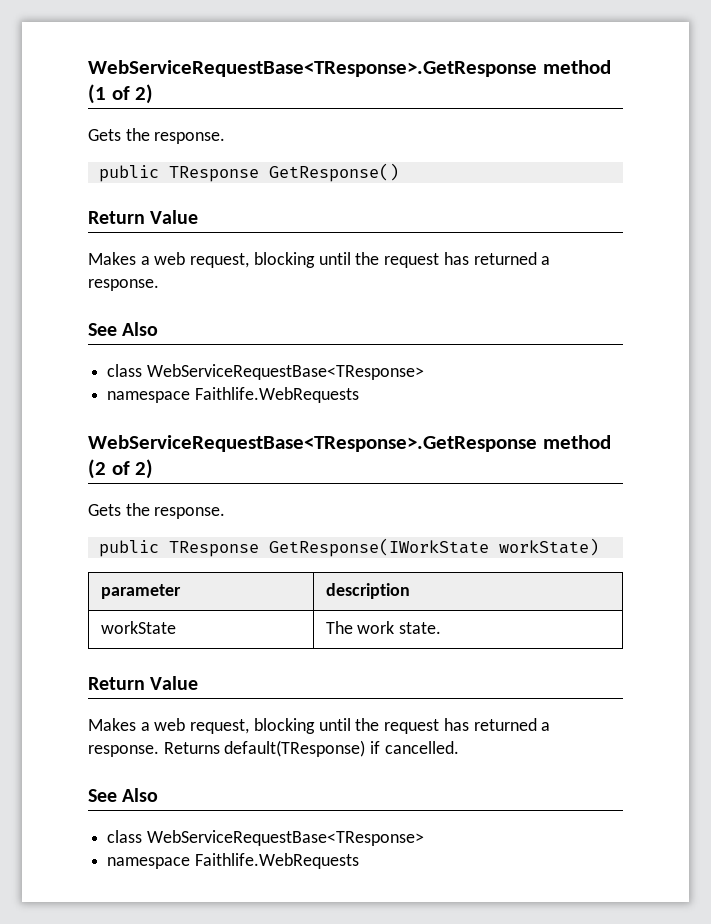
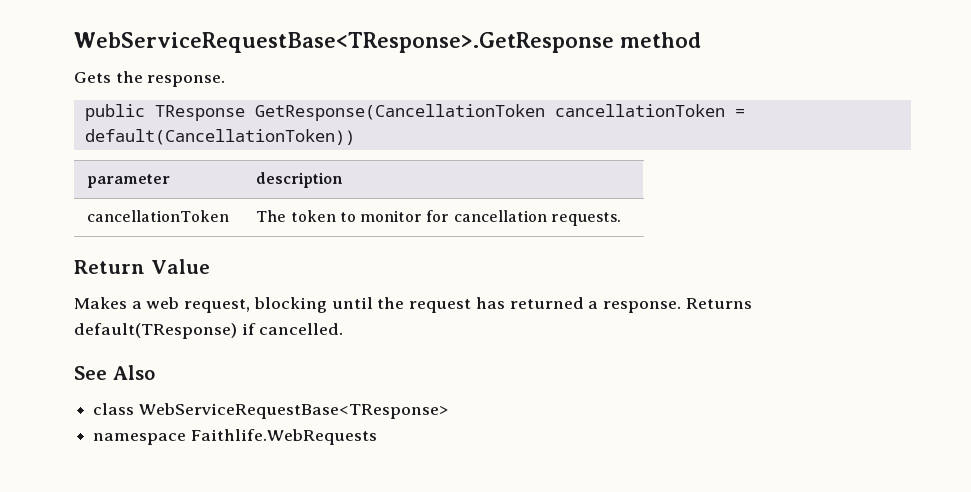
[88,60,611,77] [88,84,154,104] [88,128,226,144] [98,163,399,182] [88,210,199,224] [88,252,551,268] [88,279,159,291] [88,322,159,336] [107,364,424,380] [107,387,359,403] [88,435,611,452] [88,459,154,479] [88,503,226,519] [98,538,599,557] WebServiceRequestBase<TResponse>.GetResponse method (1 of 2) // Gets the response. // public TResponse GetResponse() // Return Value // Makes a web request, blocking until the request has returned a response. // See Also // class WebServiceRequestBase<TResponse> // namespace Faithlife.WebRequests // WebServiceRequestBase<TResponse>.GetResponse method (2 of 2) // Gets the response. // public TResponse GetResponse(IWorkState workState) -> [74,32,701,53] [74,71,226,87] [84,104,745,121] [84,129,355,145] WebServiceRequestBase<TResponse>.GetResponse method // Gets the response. // public TResponse GetResponse(CancellationToken cancellationToken = default(CancellationToken))
[100,621,176,634] workState -> [87,210,230,222] cancellationToken
[357,621,442,634] work state. -> [290,210,622,226] token to monitor for cancellation requests.

